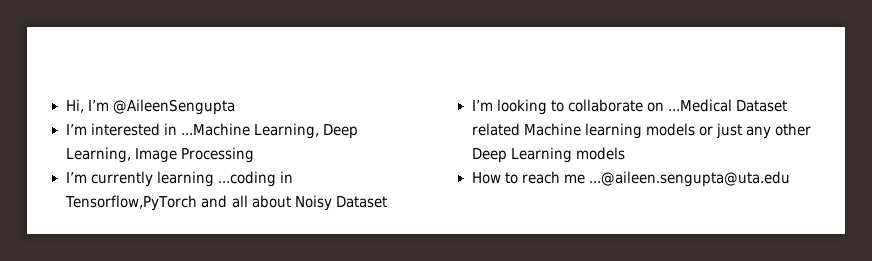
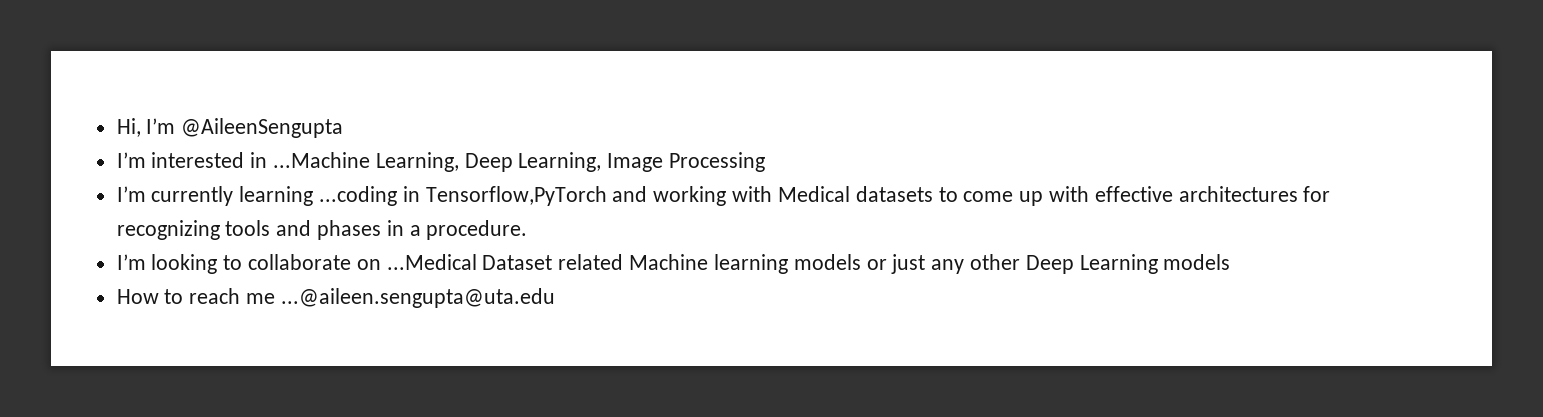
[231,195,387,211] all about Noisy Dataset -> [653,186,1331,206] [116,220,528,240] working with Medical datasets to come up with effective architectures for recognizing tools and phases in a procedure.

